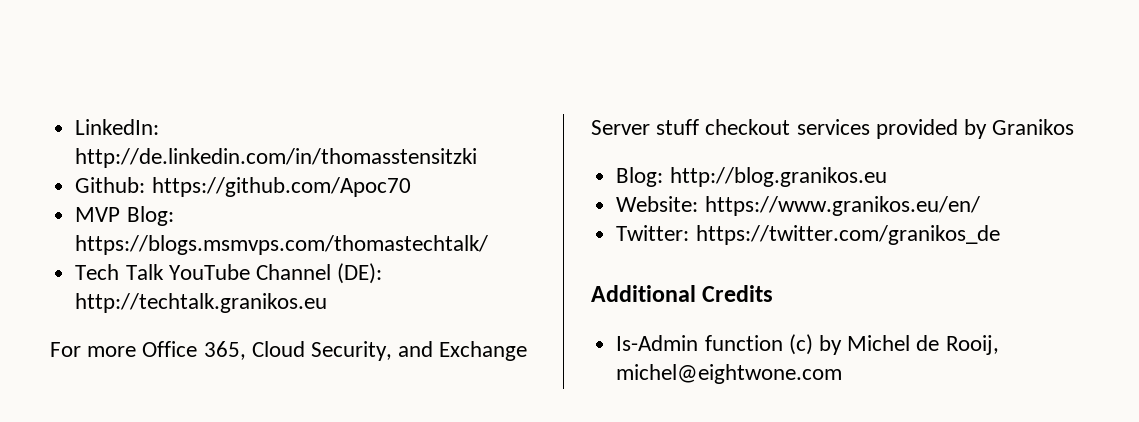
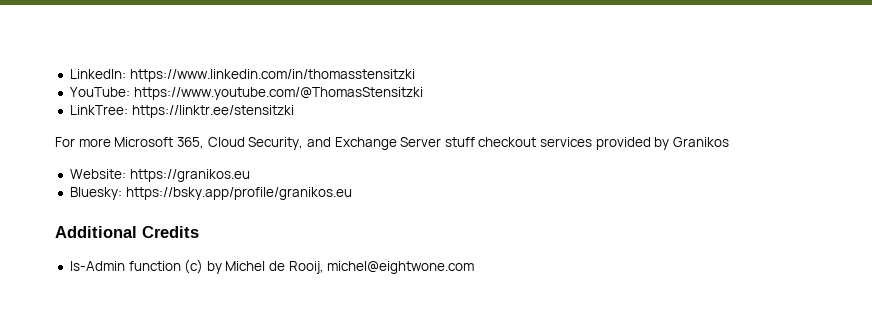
[75,148,478,168] [75,177,411,197] [75,206,174,226] [75,235,489,255] [75,263,383,284] [75,293,328,313] http://de.linkedin.com/in/thomasstensitzki // Github: https://github.com/Apoc70 // MVP Blog: https://blogs.msmvps.com/thomastechtalk/ // Tech Talk YouTube Channel (DE): http://techtalk.granikos.eu -> [129,69,415,82] [69,87,423,100] [69,105,294,118] https://www.linkedin.com/in/thomasstensitzki // YouTube: https://www.youtube.com/@ThomasStensitzki // LinkTree: https://linktr.ee/stensitzki
[142,341,198,357] Office -> [114,137,174,147] Microsoft
[616,167,887,187] [616,196,980,216] [616,225,1000,245] Blog: http://blog.granikos.eu // Website: https://www.granikos.eu/en/ // Twitter: https://twitter.com/granikos_de -> [69,169,250,182] [69,187,352,200] Website: https://granikos.eu // Bluesky: https://bsky.app/profile/granikos.eu

